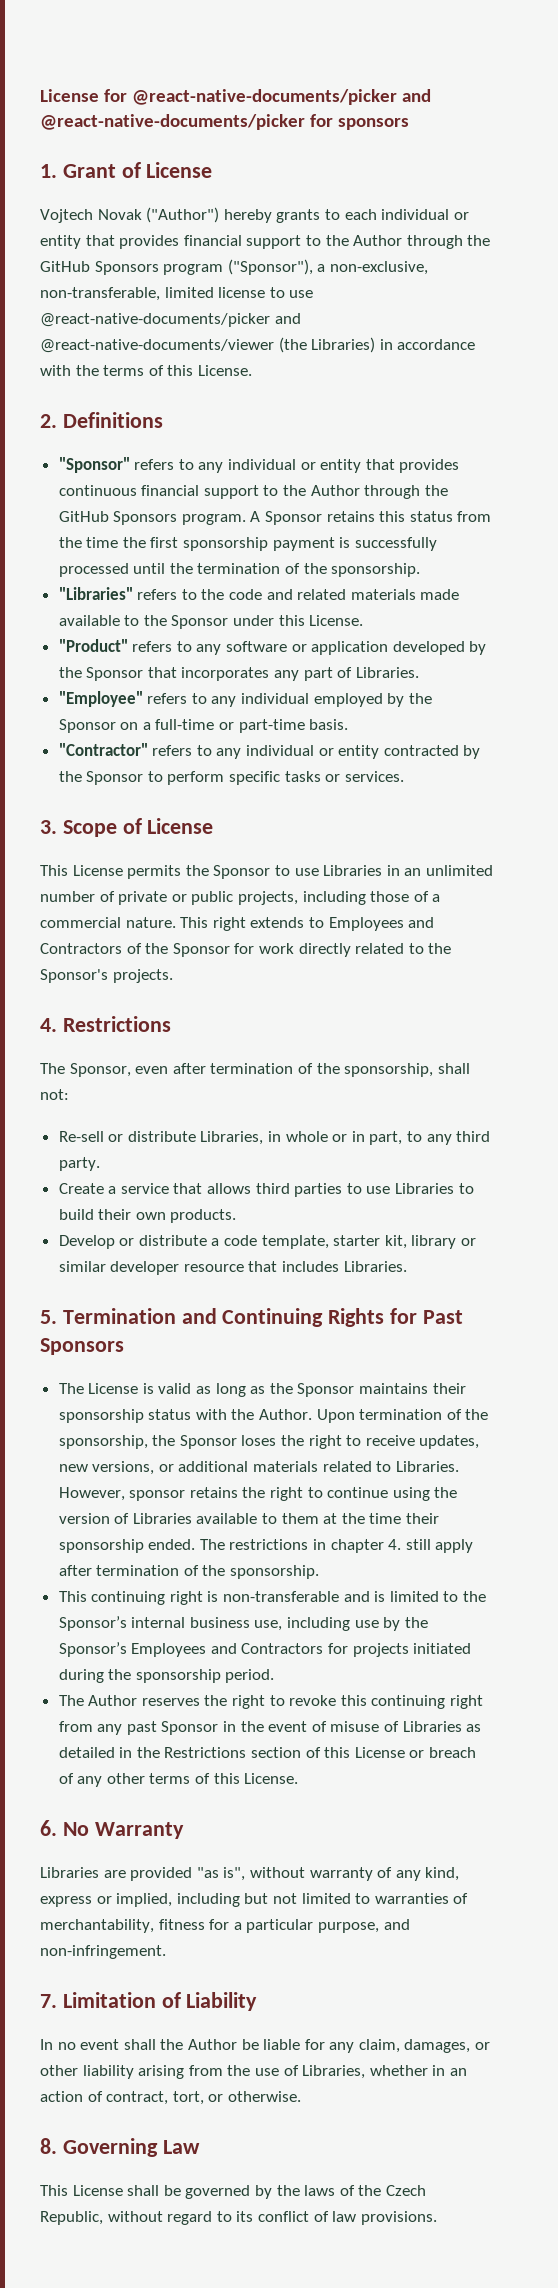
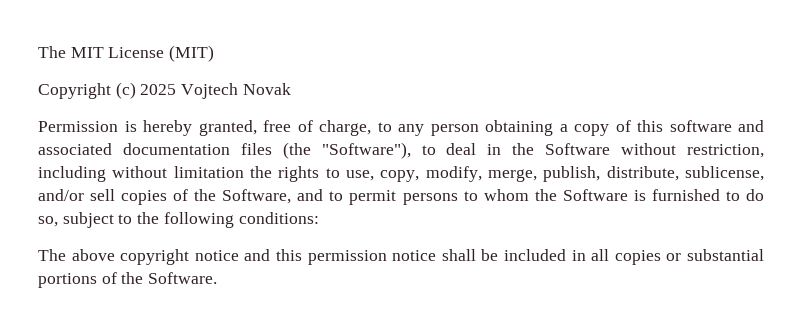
[40,89,432,105] [40,114,410,130] [40,162,213,178] [40,207,469,223] [40,235,491,249] [40,259,428,275] [40,287,314,301] [40,313,301,327] [40,337,476,353] [40,365,252,376] [40,412,163,428] [58,457,460,473] [58,485,448,499] [58,511,492,525] [58,537,437,551] [58,563,421,577] [58,587,460,600] [58,615,364,629] [58,639,487,655] [58,667,419,681] [58,691,432,707] [58,719,349,733] [58,743,481,759] [58,771,404,785] [40,818,214,837] [40,865,493,879] [40,891,441,905] [40,917,435,931] [40,943,452,957] [40,969,173,983] [40,1016,171,1032] [40,1063,470,1077] [40,1089,69,1100] [58,1131,491,1145] [58,1157,100,1171] [58,1183,474,1197] [58,1209,237,1223] [58,1235,477,1249] [58,1261,407,1275] [40,1308,463,1327] [40,1338,124,1355] [58,1383,466,1397] [58,1409,489,1423] [58,1435,480,1449] [58,1461,459,1475] [58,1487,458,1501] [58,1513,440,1524] [58,1539,474,1553] [58,1565,320,1579] [58,1591,487,1605] [58,1616,428,1631] [58,1642,472,1657] [58,1669,275,1683] [58,1695,484,1709] [58,1721,482,1735] [58,1747,477,1758] [58,1773,299,1787] [40,1820,184,1839] [40,1867,460,1881] [40,1893,469,1907] [40,1919,410,1933] [40,1945,166,1959] [40,1992,258,2011] [40,2039,491,2053] [40,2065,467,2079] [40,2091,301,2105] [40,2138,200,2157] [40,2185,426,2199] [40,2211,437,2225] License for @react-native-documents/picker and @react-native-documents/picker for sponsors // 1. Grant of License // Vojtech Novak ("Author") hereby grants to each individual or entity that provides financial support to the Author through the GitHub Sponsors program ("Sponsor"), a non-exclusive, non-transferable, limited license to use @react-native-documents/picker and @react-native-documents/viewer (the Libraries) in accordance with the terms of this License. // 2. Definitions // "Sponsor" refers to any individual or entity that provides continuous financial support to the Author through the GitHub Sponsors program. A Sponsor retains this status from the time the first sponsorship payment is successfully processed until the termination of the sponsorship. // "Libraries" refers to the code and related materials made available to the Sponsor under this License. // "Product" refers to any software or application developed by the Sponsor that incorporates any part of Libraries. // "Employee" refers to any individual employed by the Sponsor on a full-time or part-time basis. // "Contractor" refers to any individual or entity contracted by the Sponsor to perform specific tasks or services. // 3. Scope of License // This License permits the Sponsor to use Libraries in an unlimited number of private or public projects, including those of a commercial nature. This right extends to Employees and Contractors of the Sponsor for work directly related to the Sponsor's projects. // 4. Restrictions // The Sponsor, even after termination of the sponsorship, shall not: // Re-sell or distribute Libraries, in whole or in part, to any third party. // Create a service that allows third parties to use Libraries to build their own products. // Develop or distribute a code template, starter kit, library or similar developer resource that includes Libraries. // 5. Termination and Continuing Rights for Past Sponsors // The License is valid as long as the Sponsor maintains their sponsorship status with the Author. Upon termination of the sponsorship, the Sponsor loses the right to receive updates, new versions, or additional materials related to Libraries. However, sponsor retains the right to continue using the version of Libraries available to them at the time their sponsorship ended. The restrictions in chapter 4. still apply after termination of the sponsorship. // This continuing right is non-transferable and is limited to the Sponsor’s internal business use, including use by the Sponsor’s Employees and Contractors for projects initiated during the sponsorship period. // The Author reserves the right to revoke this continuing right from any past Sponsor in the event of misuse of Libraries as detailed in the Restrictions section of this License or breach of any other terms of this License. // 6. No Warranty // Libraries are provided "as is", without warranty of any kind, express or implied, including but not limited to warranties of merchantability, fitness for a particular purpose, and non-infringement. // 7. Limitation of Liability // In no event shall the Author be liable for any claim, damages, or other liability arising from the use of Libraries, whether in an action of contract, tort, or otherwise. // 8. Governing Law // This License shall be governed by the laws of the Czech Republic, without regard to its conflict of law provisions. -> [38,45,215,62] [38,82,291,99] [38,120,764,136] [38,142,764,159] [38,166,764,182] [38,189,764,205] [38,212,319,228] [38,249,765,265] [38,272,218,288] The MIT License (MIT) // Copyright (c) 2025 Vojtech Novak // Permission is hereby granted, free of charge, to any person obtaining a copy of this software and associated documentation files (the "Software"), to deal in the Software without restriction, including without limitation the rights to use, copy, modify, merge, publish, distribute, sublicense, and/or sell copies of the Software, and to permit persons to whom the Software is furnished to do so, subject to the following conditions: // The above copyright notice and this permission notice shall be included in all copies or substantial portions of the Software.

